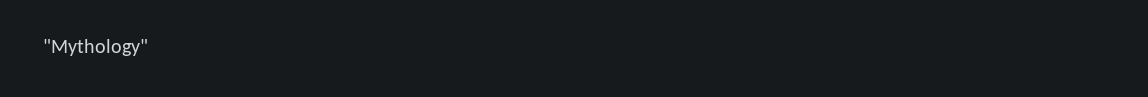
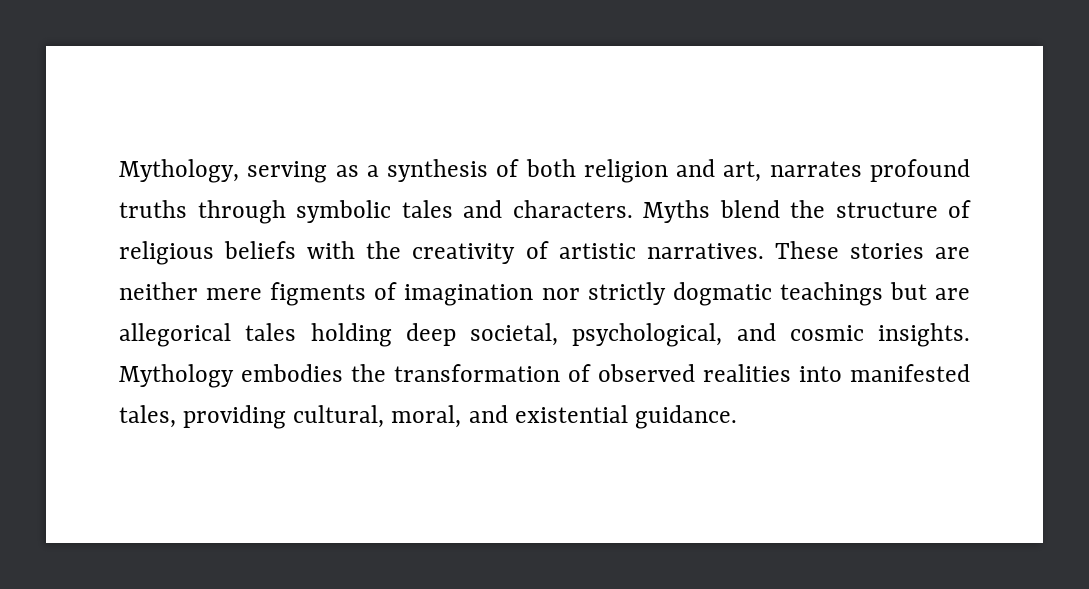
[43,39,148,56] "Mythology" -> [119,159,970,183] [119,200,971,224] [119,241,971,265] [119,282,971,306] [119,323,970,347] [119,364,970,388] [119,405,737,429] Mythology, serving as a synthesis of both religion and art, narrates profound truths through symbolic tales and characters. Myths blend the structure of religious beliefs with the creativity of artistic narratives. These stories are neither mere figments of imagination nor strictly dogmatic teachings but are allegorical tales holding deep societal, psychological, and cosmic insights. Mythology embodies the transformation of observed realities into manifested tales, providing cultural, moral, and existential guidance.

